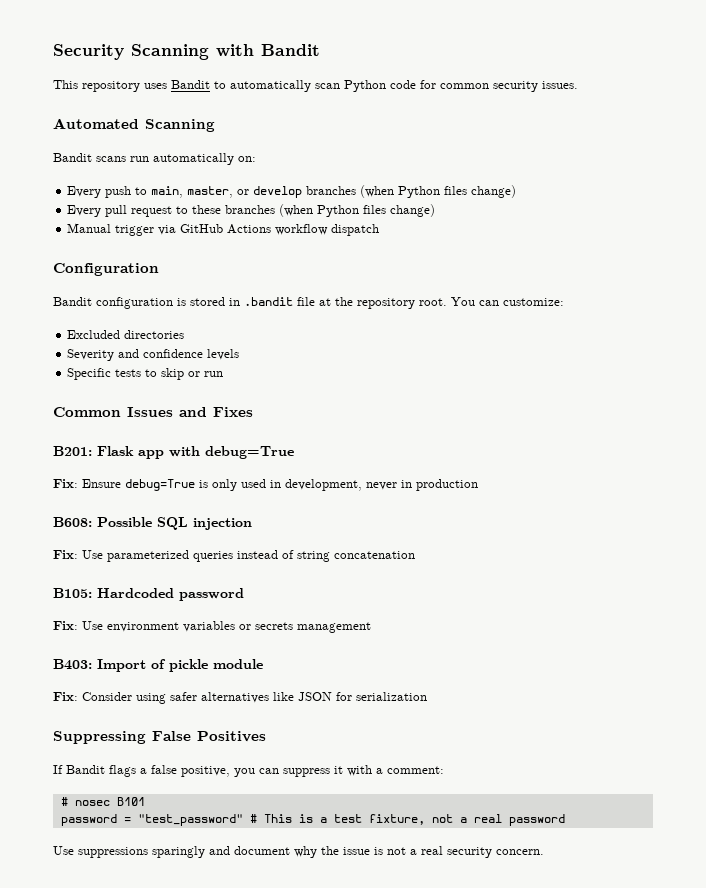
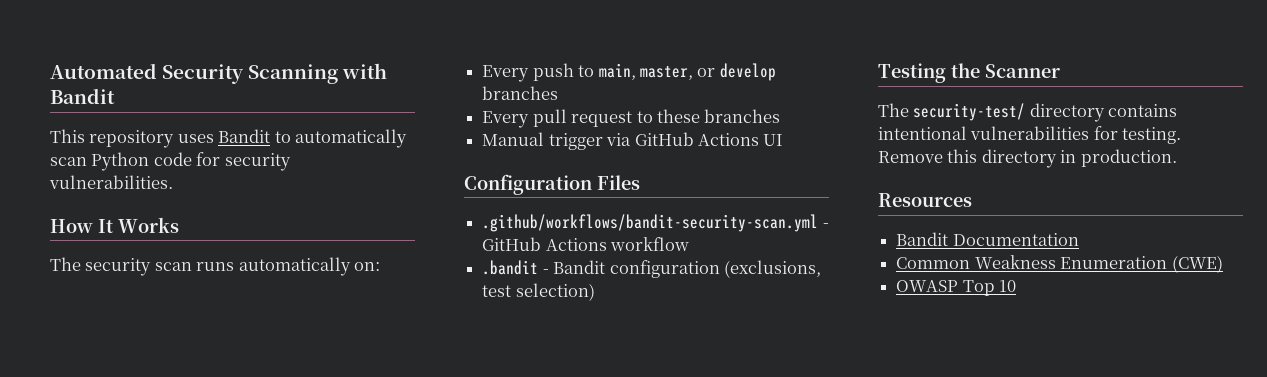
(53, 52) none -> [50,63,157,79] Automated
[440,81,578,92] [53,118,215,132] [53,153,149,162] common security issues. // Automated Scanning // Bandit scans run -> [224,153,291,171] [49,175,173,189] [50,217,179,233] [50,257,235,276] security vulnerabilities. // How It Works // The security scan runs
[360,185,517,198] (when Python files change) -> (559, 93) none
[279,204,436,217] (when Python files change) -> (781, 116) none
[275,224,380,236] workflow dispatch -> [763,134,784,146] UI
[53,297,564,309] [67,330,185,339] [67,349,240,361] [67,368,224,380] [53,407,253,417] [53,446,294,459] [53,479,478,491] [53,517,252,530] [53,550,415,562] [53,588,244,601] [53,621,371,633] [53,659,263,672] [53,692,427,704] [53,731,266,744] [53,765,444,777] [60,797,145,806] [60,814,565,826] [53,846,544,858] // Bandit configuration is stored in .bandit file at the repository root. You can customize: // Excluded directories // Severity and confidence levels // Specific tests to skip or run // Common Issues and Fixes // B201: Flask app with debug=True // Fix: Ensure debug=True is only used in development, never in production // B608: Possible SQL injection // Fix: Use parameterized queries instead of string concatenation // B105: Hardcoded password // Fix: Use environment variables or secrets management // B403: Import of pickle module // Fix: Consider using safer alternatives like JSON for serialization // Suppressing False Positives // If Bandit flags a false positive, you can suppress it with a comment: // # nosec B101 // password = "test_password" # This is a test fixture, not a real password // Use suppressions sparingly and document why the issue is not a real security concern. -> [597,175,640,190] [482,214,829,232] [482,237,690,251] [482,260,821,278] [482,283,595,301] [878,63,1060,83] [878,103,1178,122] [878,126,1182,144] [878,149,1177,168] [878,193,972,207] [896,232,1079,246] [896,255,1223,273] [896,280,1017,296] Files // .github/workflows/bandit-security-scan.yml - GitHub Actions workflow // .bandit - Bandit configuration (exclusions, test selection) // Testing the Scanner // The security-test/ directory contains intentional vulnerabilities for testing. Remove this directory in production. // Resources // Bandit Documentation // Common Weakness Enumeration (CWE) // OWASP Top 10

